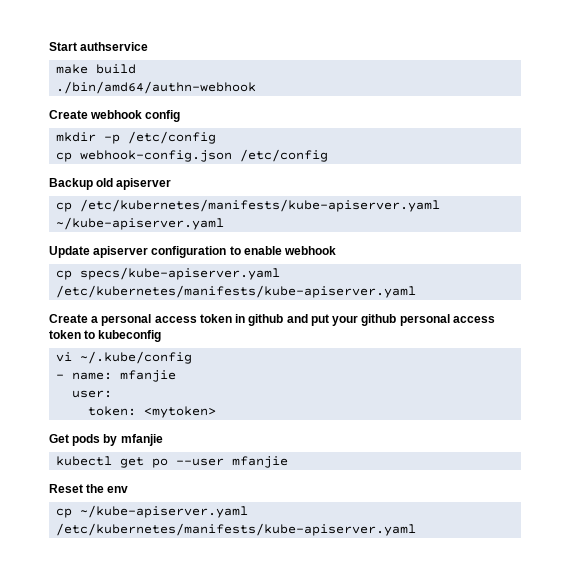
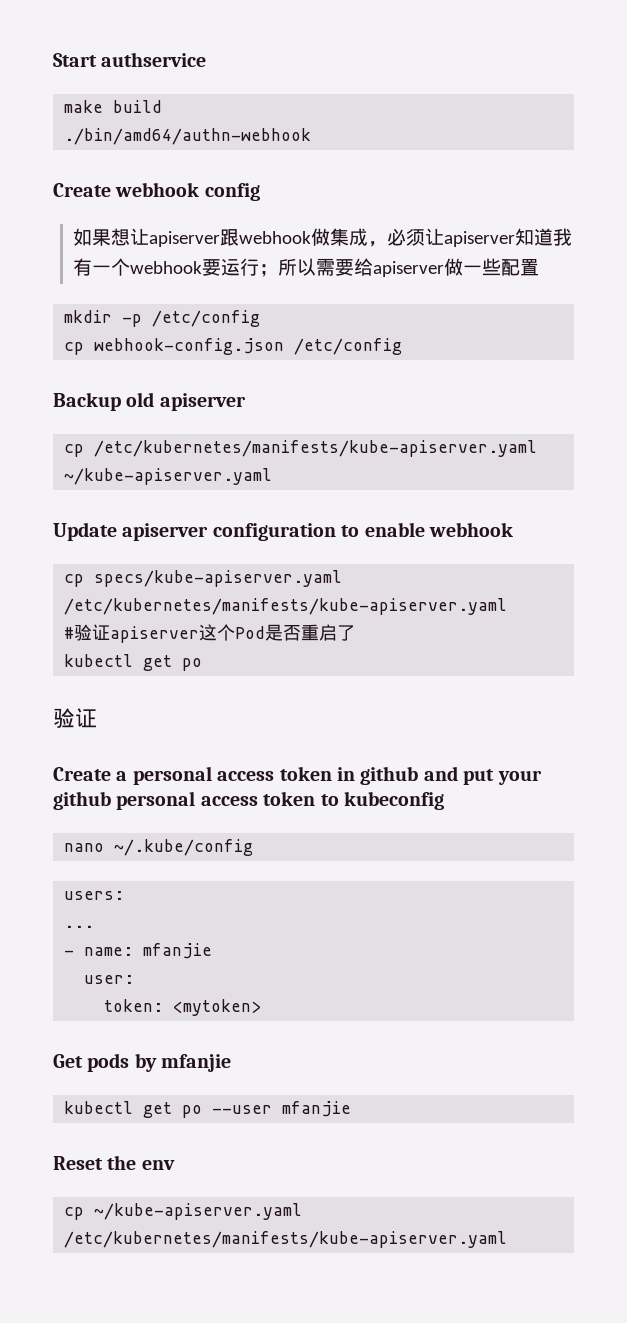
(181, 116) none -> [73,228,573,247] [73,258,540,277] // 如果想让apiserver跟webhook做集成，必须让apiserver知道我有一个webhook要运行；所以需要给apiserver做一些配置
(416, 291) none -> [64,624,356,643] [64,654,203,671] [53,708,97,728] // #验证apiserver这个Pod是否重启了 // kubectl get po // 验证
[55,352,72,362] vi -> [64,843,105,852] nano
(192, 357) none -> [64,891,125,900] [64,925,95,928] // users: // ...

